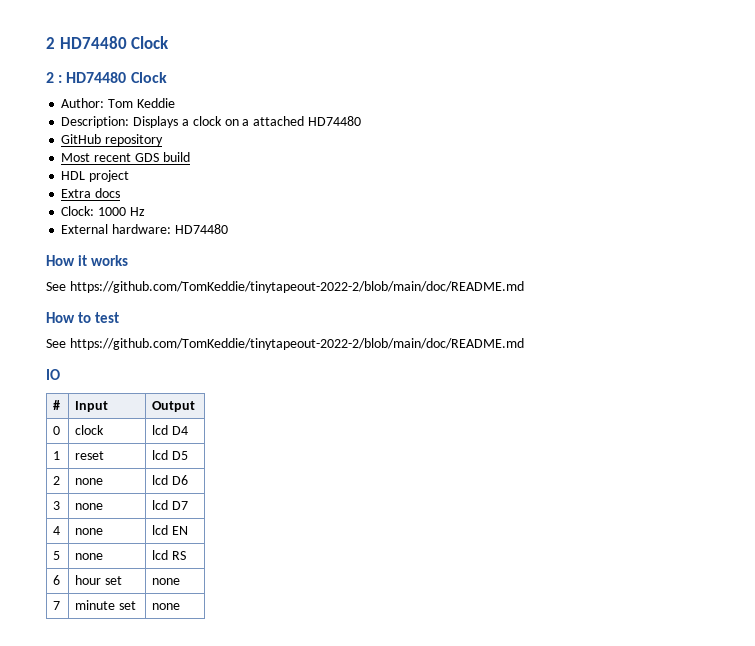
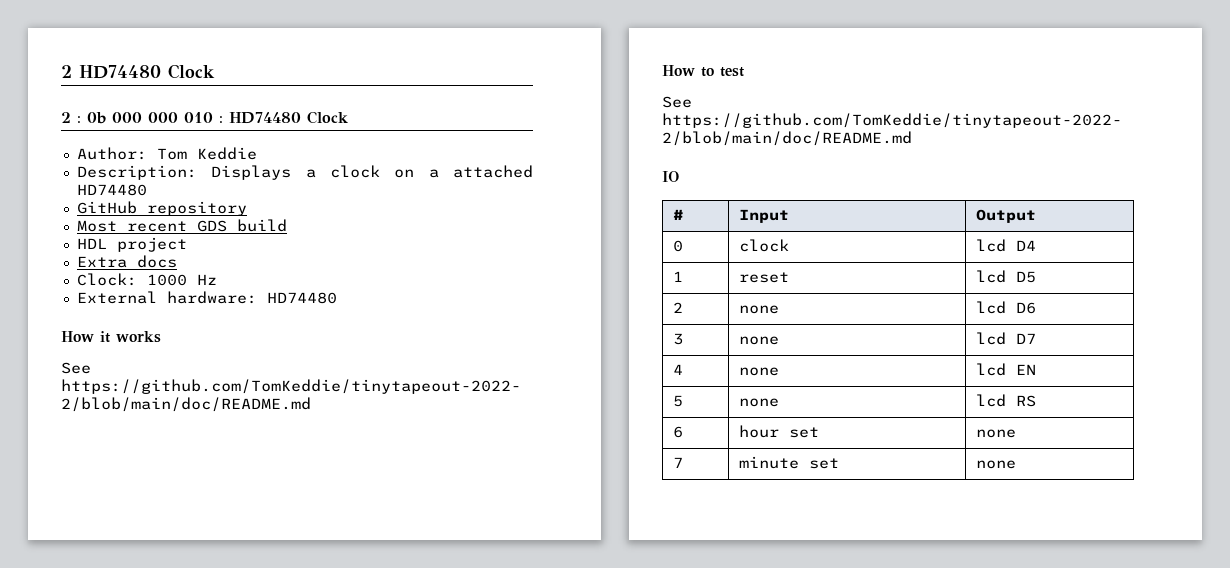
(63, 79) none -> [87,112,223,124] 0b 000 000 010 :

